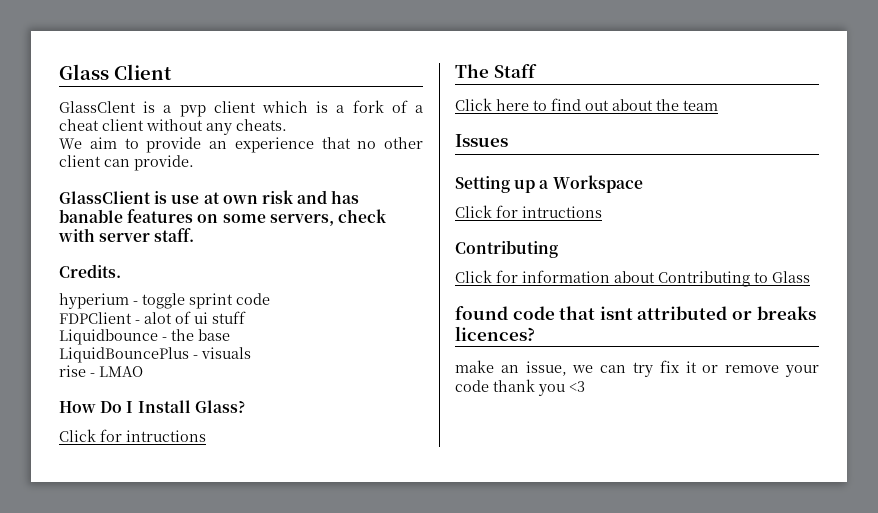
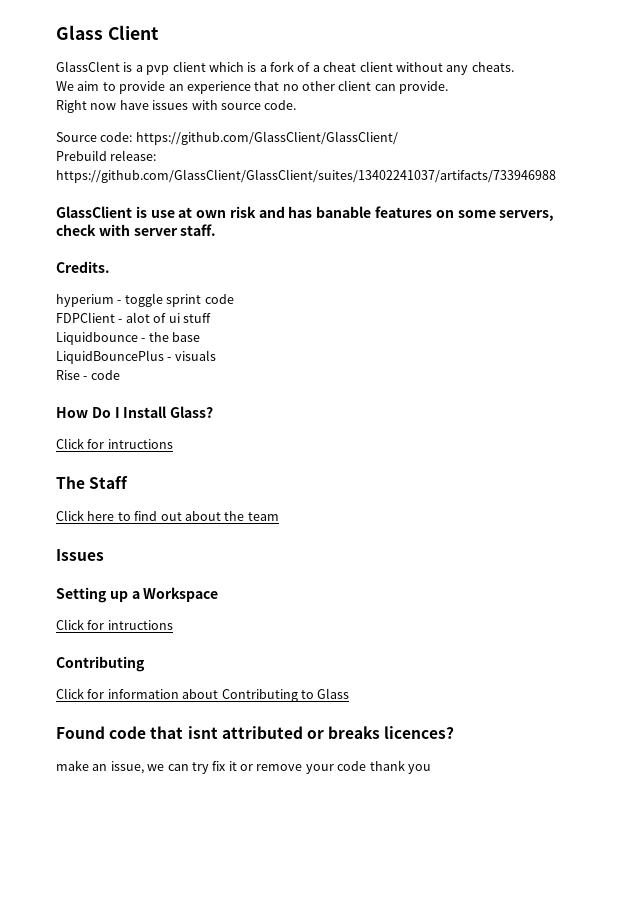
(194, 163) none -> [56,100,297,113] [56,131,398,145] [56,150,157,161] [56,169,556,183] // Right now have issues with source code. // Source code: https://github.com/GlassClient/GlassClient/ // Prebuild release: https://github.com/GlassClient/GlassClient/suites/13402241037/artifacts/733946988
[59,365,143,377] rise - LMAO -> [56,370,120,380] Rise - code
[455,306,508,320] found -> [56,726,105,739] Found
[569,381,585,392] <3 -> (431, 769) none

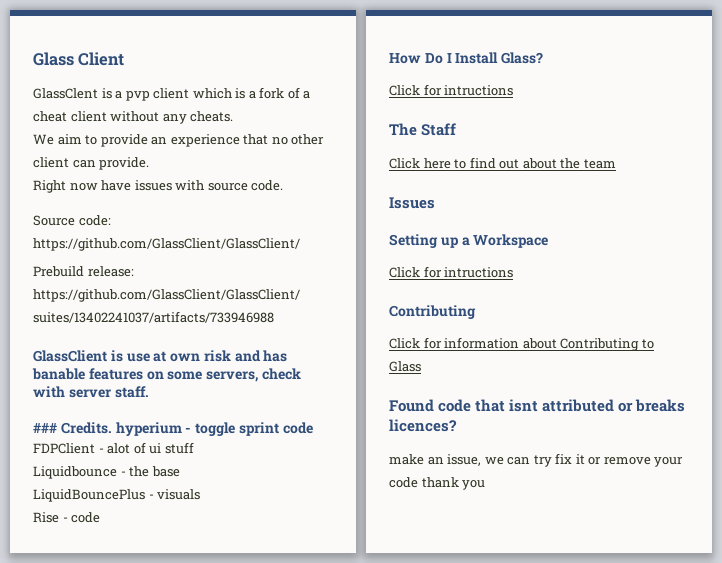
(217, 230) none -> [33,423,57,433] ###
(110, 267) // -> (112, 428) none

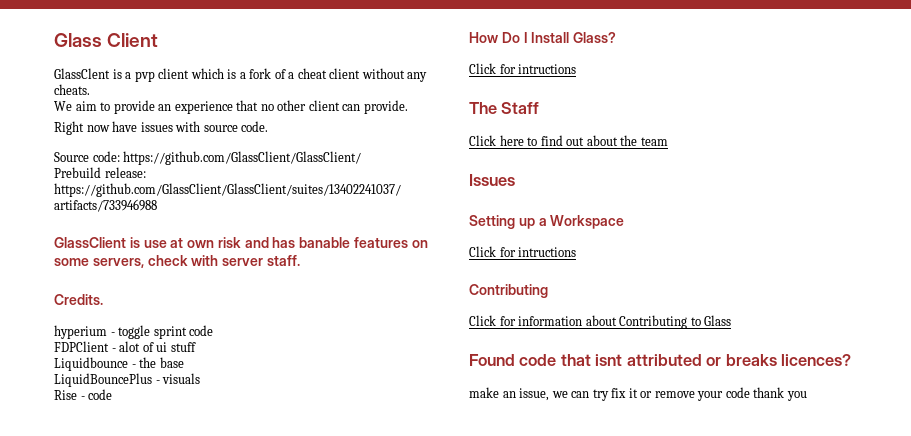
[33,423,57,433] ### -> (300, 260) none
(112, 428) none -> (103, 299) //

